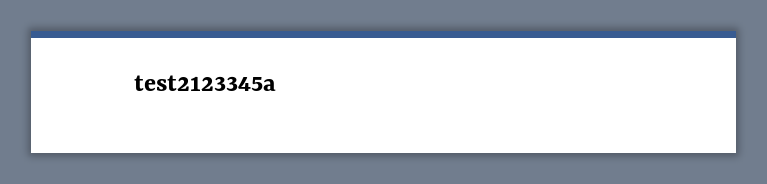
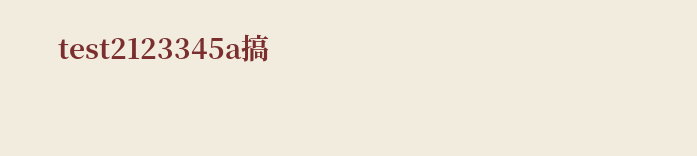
(276, 83) none -> [241,34,269,62] 搞

